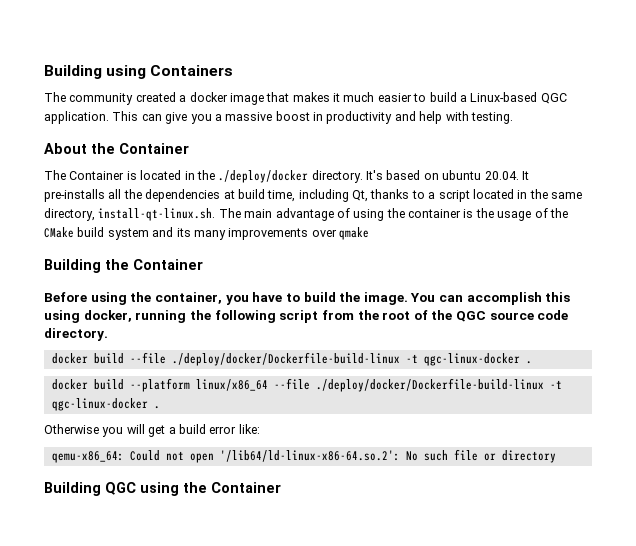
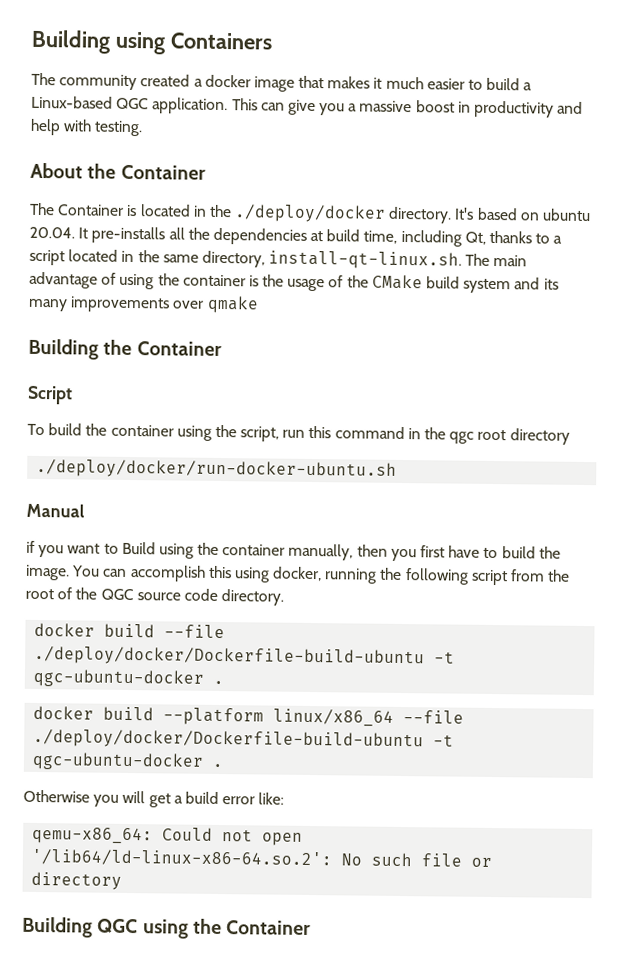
[44,292,249,305] Before using the container, you -> [27,385,73,405] [27,423,570,445] [36,458,398,480] [26,503,85,518] [26,540,446,562] Script // To build the container using the script, run this command in the qgc root directory // ./deploy/docker/run-docker-ubuntu.sh // Manual // if you want to Build using the container manually, then you first
[171,352,520,366] ./deploy/docker/Dockerfile-build-linux -t qgc-linux-docker -> [34,645,456,668] [33,668,205,688] ./deploy/docker/Dockerfile-build-ubuntu -t qgc-ubuntu-docker
[315,378,562,392] [51,398,148,411] ./deploy/docker/Dockerfile-build-linux -t qgc-linux-docker -> [33,728,455,751] [32,751,205,771] ./deploy/docker/Dockerfile-build-ubuntu -t qgc-ubuntu-docker

